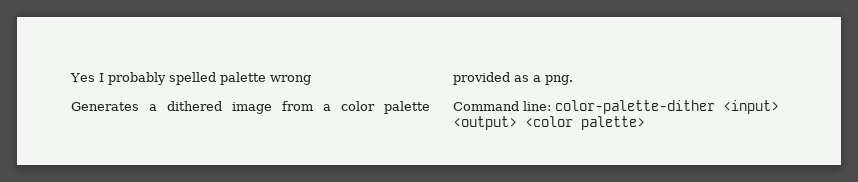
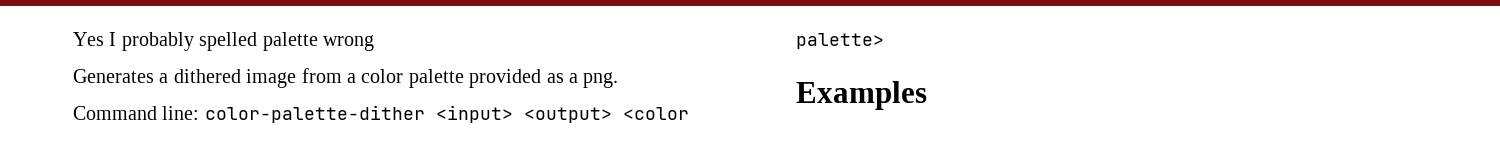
(645, 123) none -> [796,81,927,110] // Examples

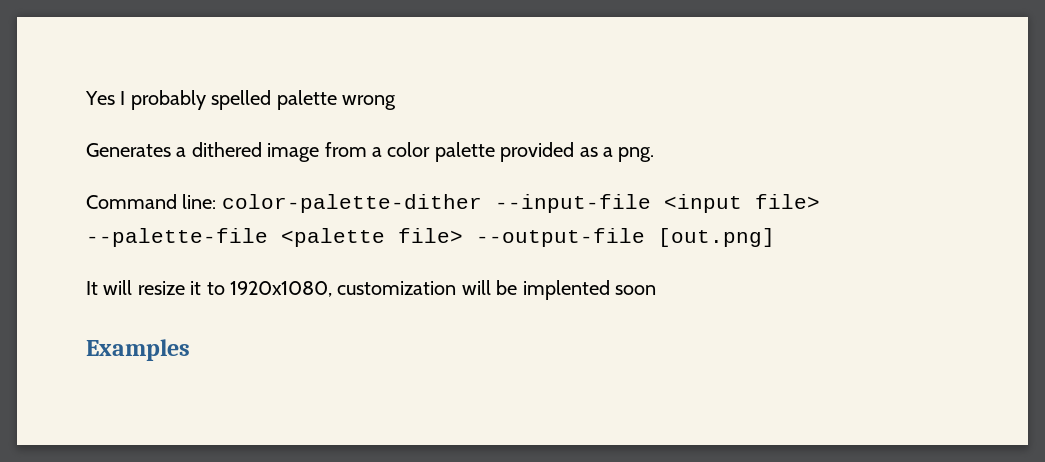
[435,105,689,123] [796,33,884,49] <input> <output> <color palette> -> [494,194,820,213] [86,228,775,247] [86,280,656,300] --input-file <input file> --palette-file <palette file> --output-file [out.png] // It will resize it to 1920x1080, customization will be implented soon

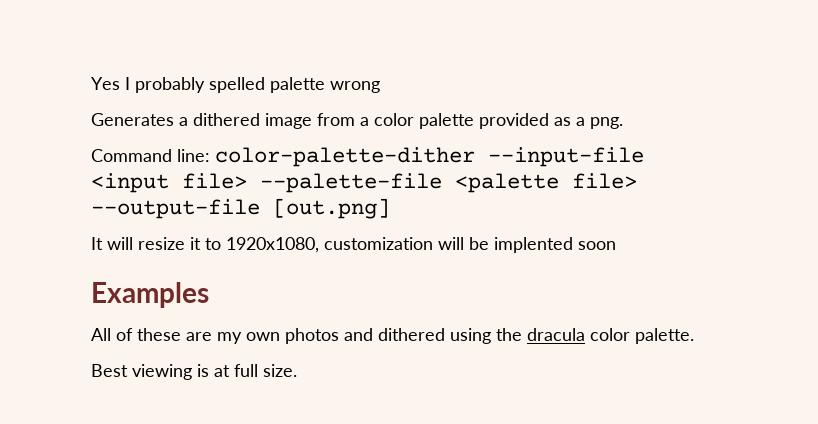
(190, 350) none -> [91,328,694,344] [91,364,297,380] // All of these are my own photos and dithered using the dracula color palette. // Best viewing is at full size.

